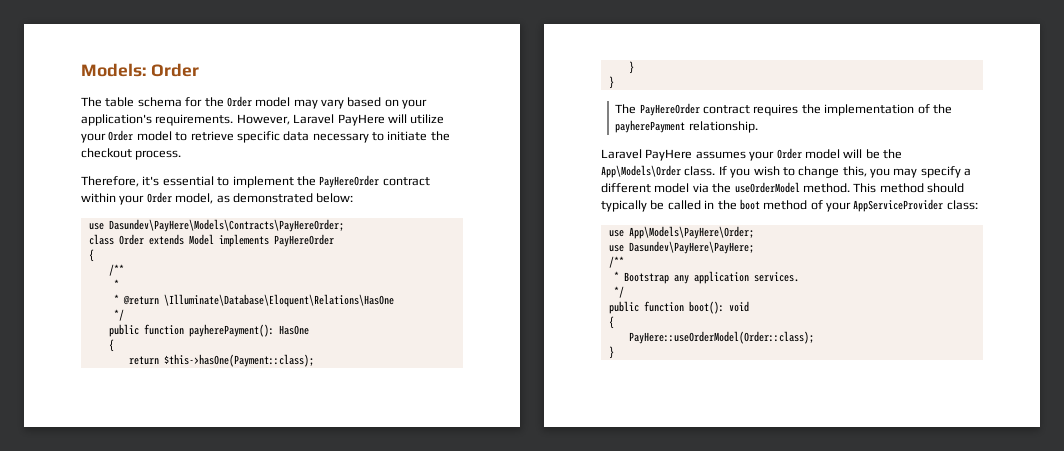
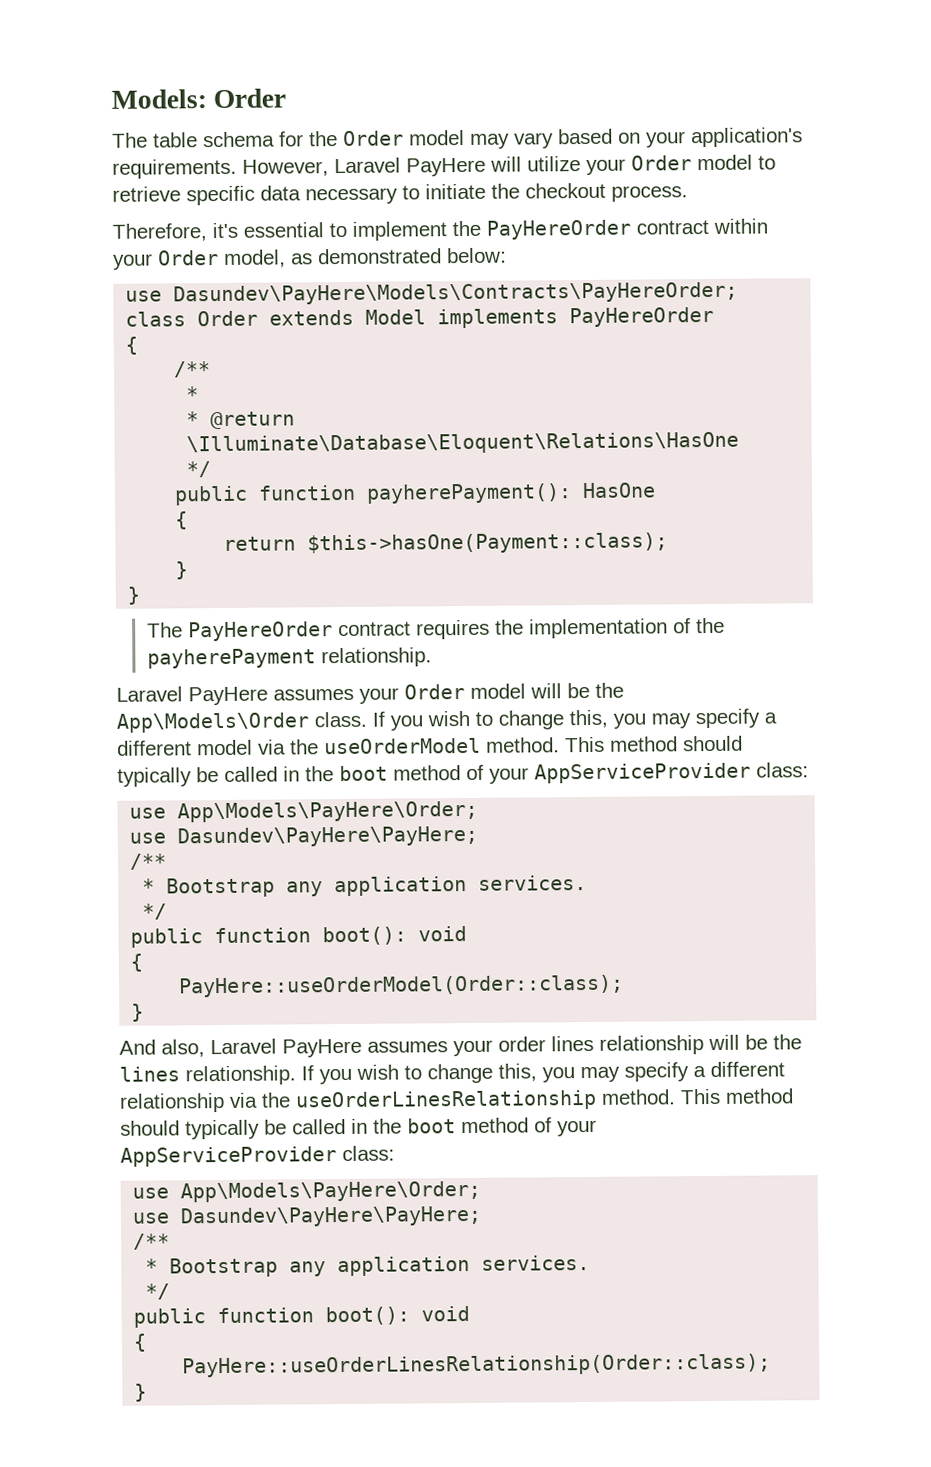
(614, 352) none -> [119,1034,802,1058] [119,1061,785,1086] [119,1088,794,1113] [120,1117,597,1140] [120,1145,395,1167] [132,1180,482,1203] [132,1205,483,1228] [133,1233,171,1250] [145,1254,591,1278] [145,1283,171,1300] [133,1305,471,1328] [133,1333,148,1352] [182,1353,772,1378] [134,1383,148,1402] // And also, Laravel PayHere assumes your order lines relationship will be the lines relationship. If you wish to change this, you may specify a different relationship via the useOrderLinesRelationship method. This method should typically be called in the boot method of your AppServiceProvider class: // use App\Models\PayHere\Order; // use Dasundev\PayHere\PayHere; // /** // * Bootstrap any application services. // */ // public function boot(): void // { // PayHere::useOrderLinesRelationship(Order::class); // }

